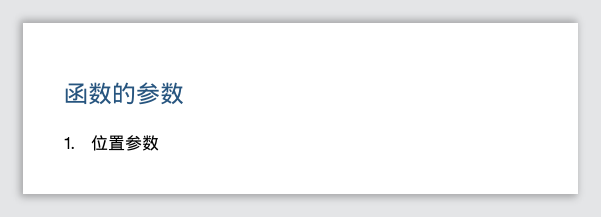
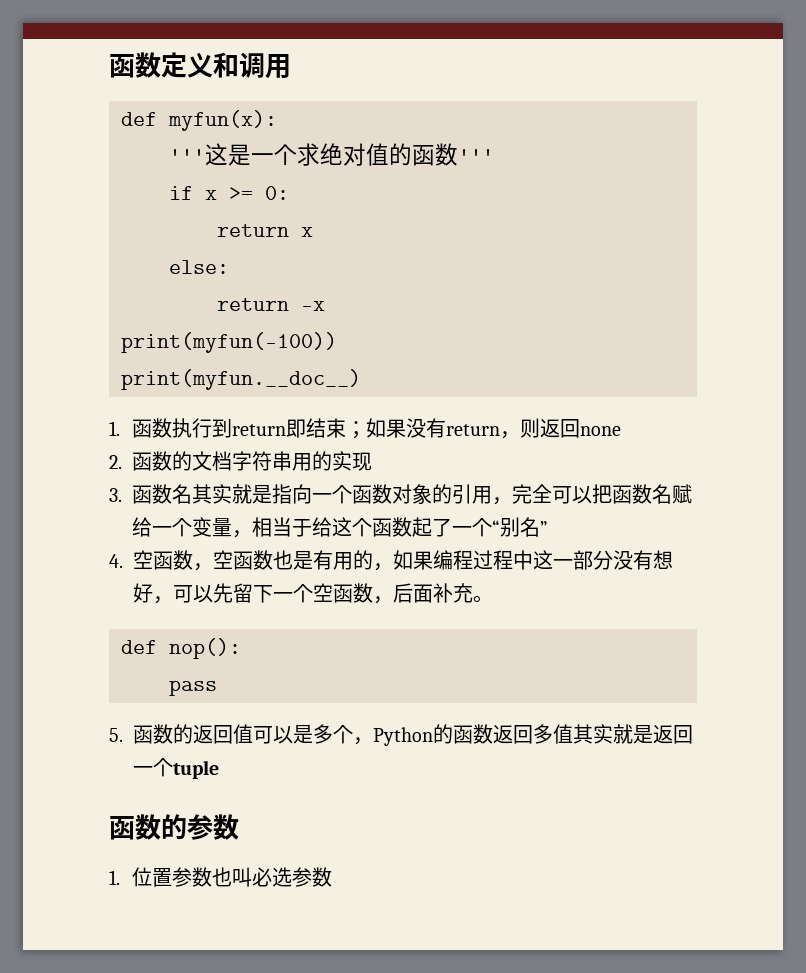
[64,82,112,105] 函数 -> [109,52,291,79] [121,110,277,131] [169,143,494,166] [169,186,289,200] [217,224,313,237] [169,260,229,274] [217,298,325,311] [121,332,337,353] [121,369,361,390] [109,418,622,439] [109,451,373,471] [109,484,693,505] [132,517,549,538] [109,550,673,571] [133,583,493,604] [121,638,241,659] [169,680,217,696] [109,724,693,746] [133,758,219,779] [109,814,161,840] 函数定义和调用 // def myfun(x): // '''这是一个求绝对值的函数''' // if x >= 0: // return x // else: // return -x // print(myfun(-100)) // print(myfun.__doc__) // 1.函数执行到return即结束；如果没有return，则返回none // 2.函数的文档字符串用的实现 // 3.函数名其实就是指向一个函数对象的引用，完全可以把函数名赋给一个变量，相当于给这个函数起了一个“别名” // 4.空函数，空函数也是有用的，如果编程过程中这一部分没有想好，可以先留下一个空函数，后面补充。 // def nop(): // pass // 5.函数的返回值可以是多个，Python的函数返回多值其实就是返回一个tuple // 函数
(160, 143) none -> [212,867,333,887] 也叫必选参数

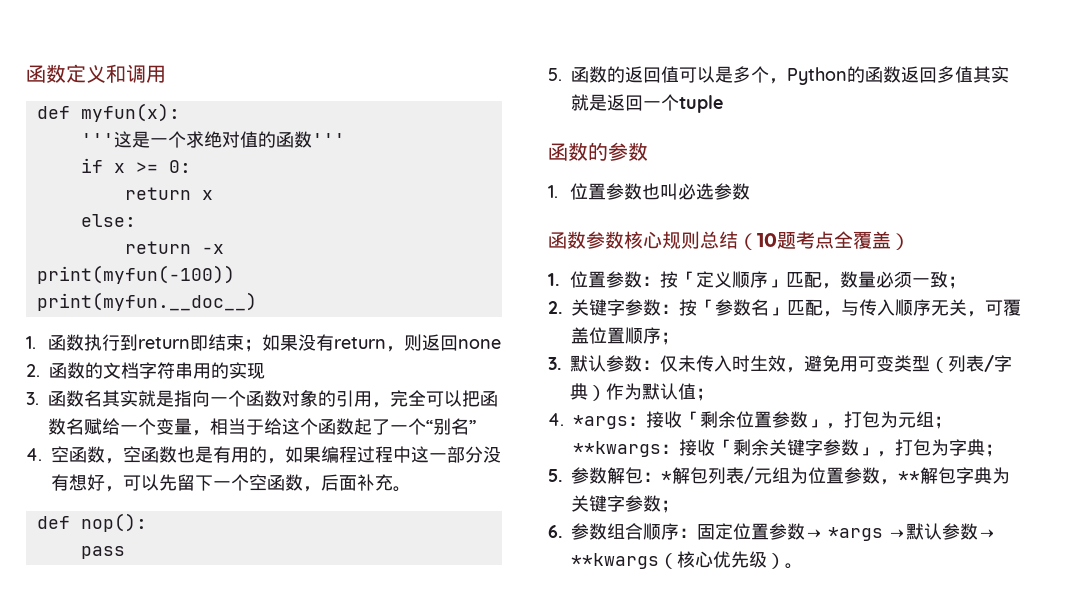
(333, 877) none -> [548,231,910,250] [548,271,967,289] [548,299,1021,317] [571,327,679,345] [548,355,1013,373] [570,383,715,401] [548,411,952,429] [573,439,1003,457] [548,466,1010,485] [571,495,679,513] [548,523,996,541] [571,551,803,569] // 函数参数核心规则总结（10题考点全覆盖） // 1.位置参数：按「定义顺序」匹配，数量必须一致； // 2.关键字参数：按「参数名」匹配，与传入顺序无关，可覆盖位置顺序； // 3.默认参数：仅未传入时生效，避免用可变类型（列表/字典）作为默认值； // 4. *args：接收「剩余位置参数」，打包为元组；**kwargs：接收「剩余关键字参数」，打包为字典； // 5.参数解包：*解包列表/元组为位置参数，**解包字典为关键字参数； // 6.参数组合顺序：固定位置参数→ *args →默认参数→ **kwargs（核心优先级）。

